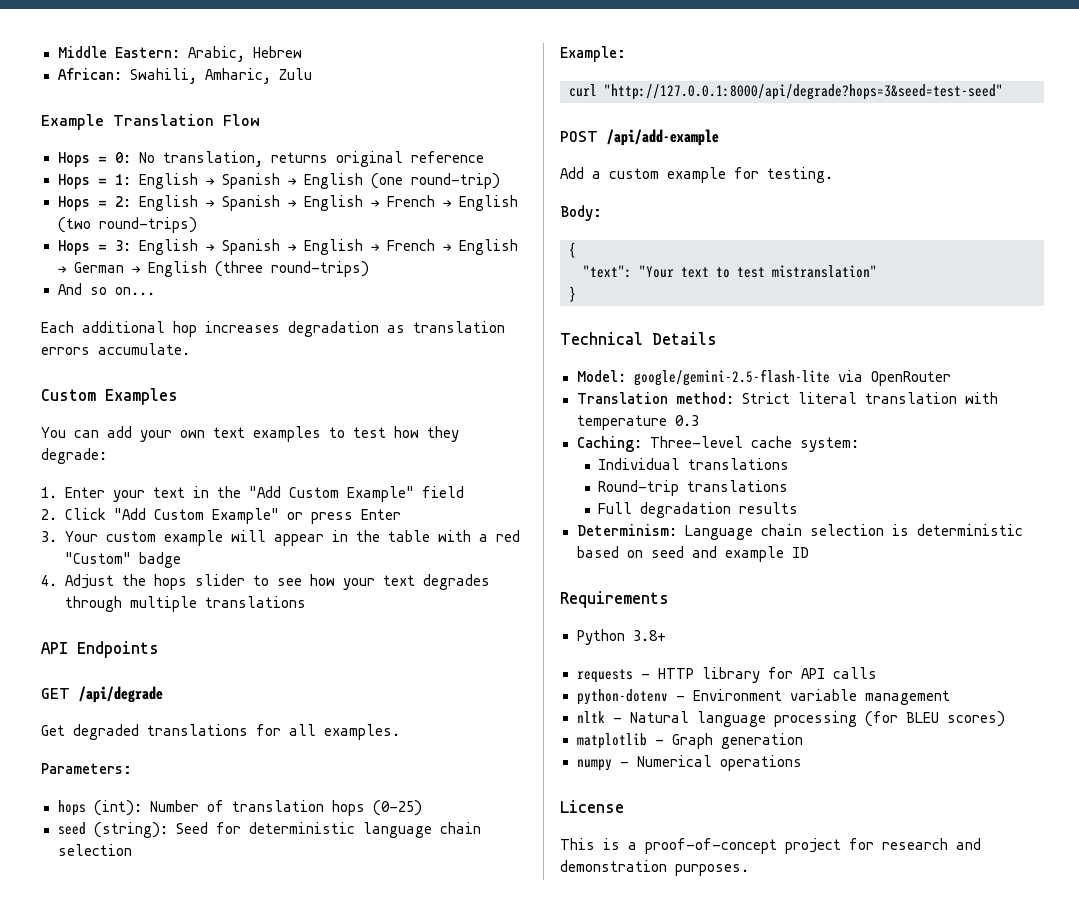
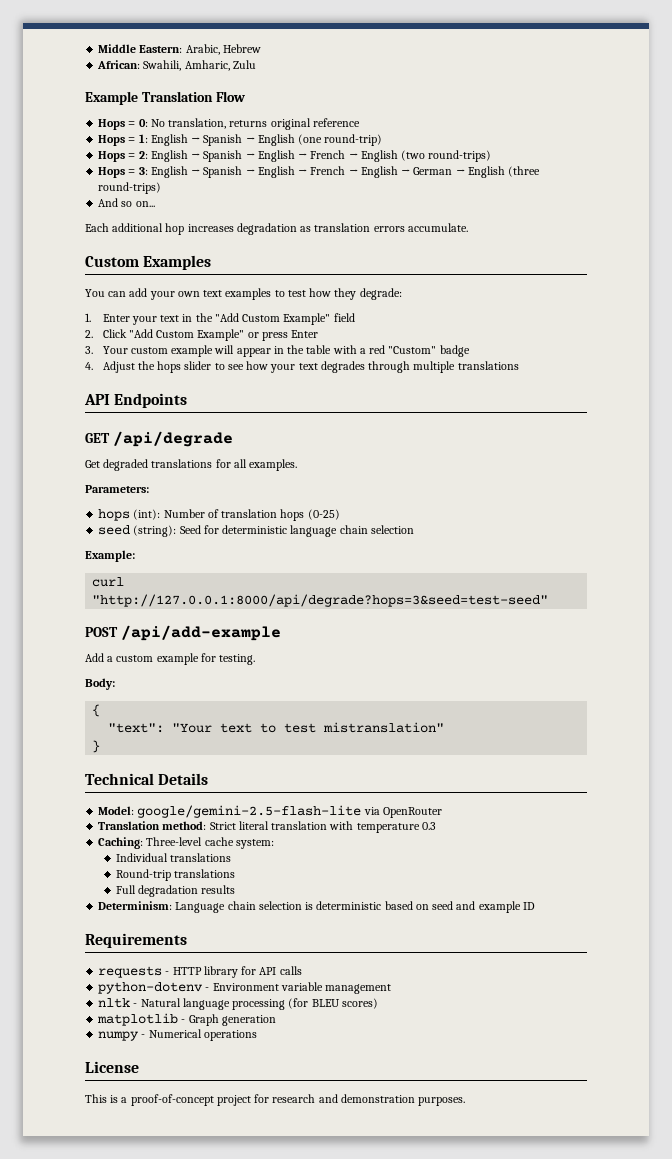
[576,629,666,645] // Python 3.8+ -> (187, 940) none

